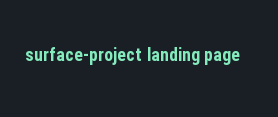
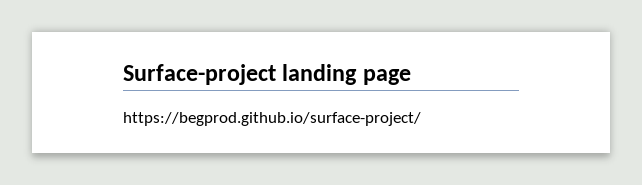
[25,47,142,65] surface-project -> [123,64,276,85] Surface-project
(241, 58) none -> [123,112,421,126] // https://begprod.github.io/surface-project/

